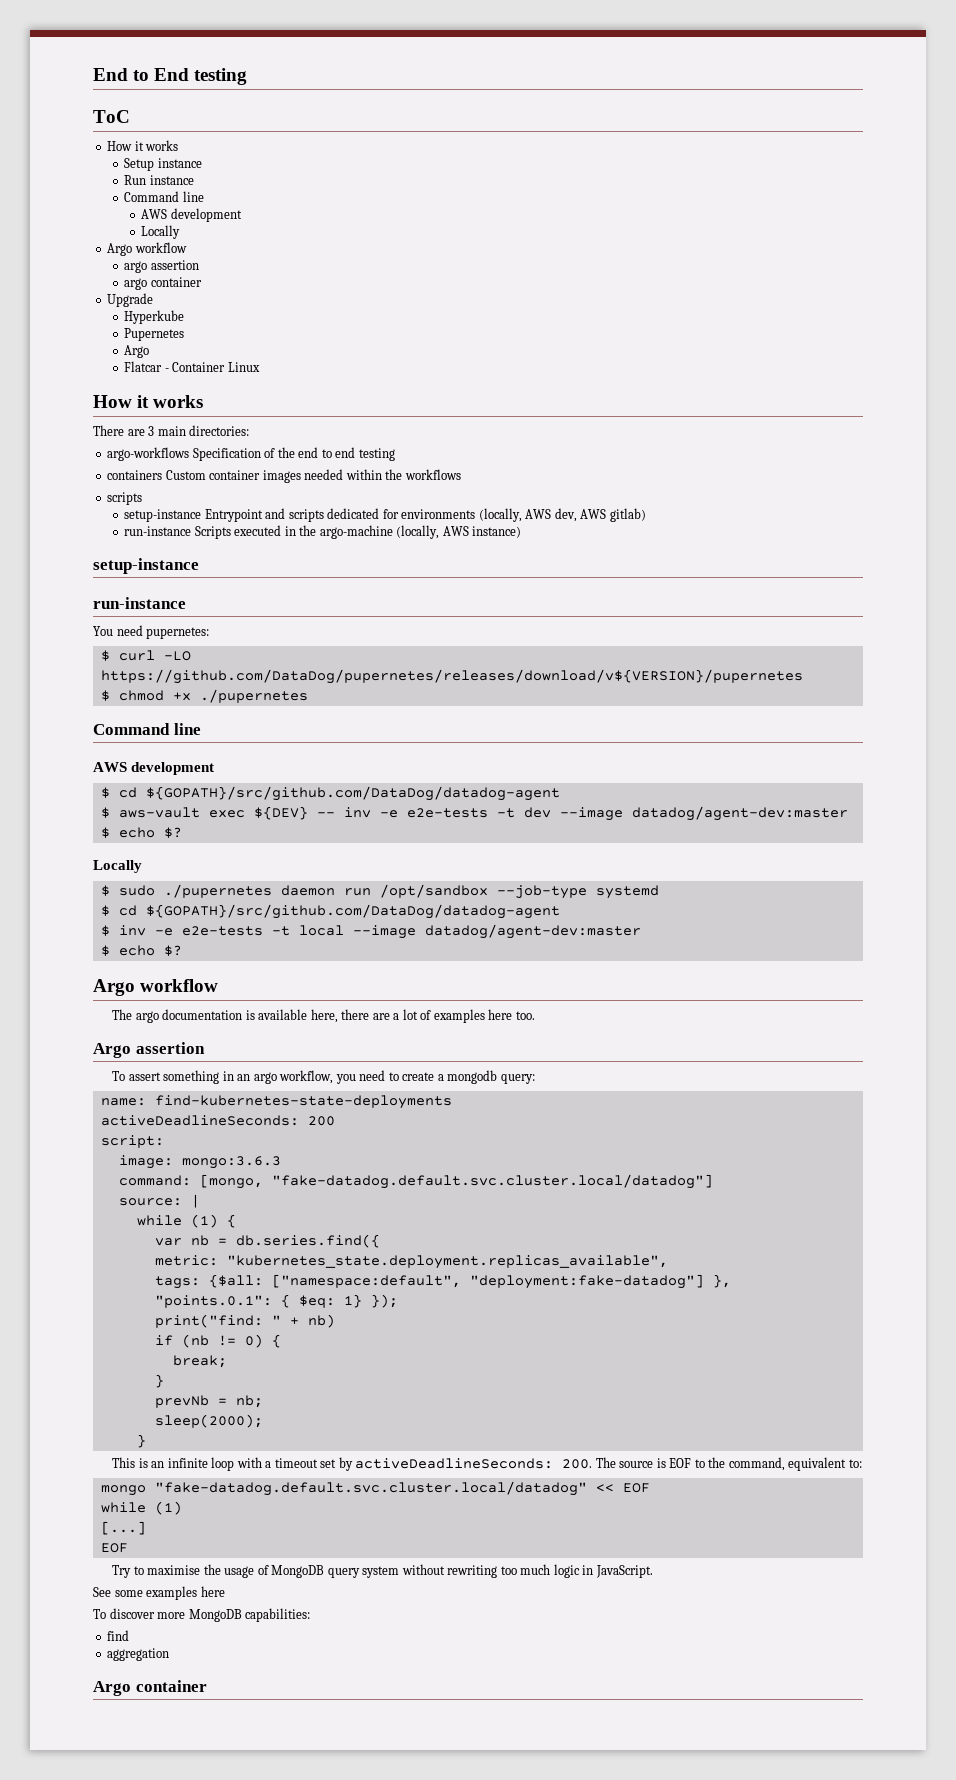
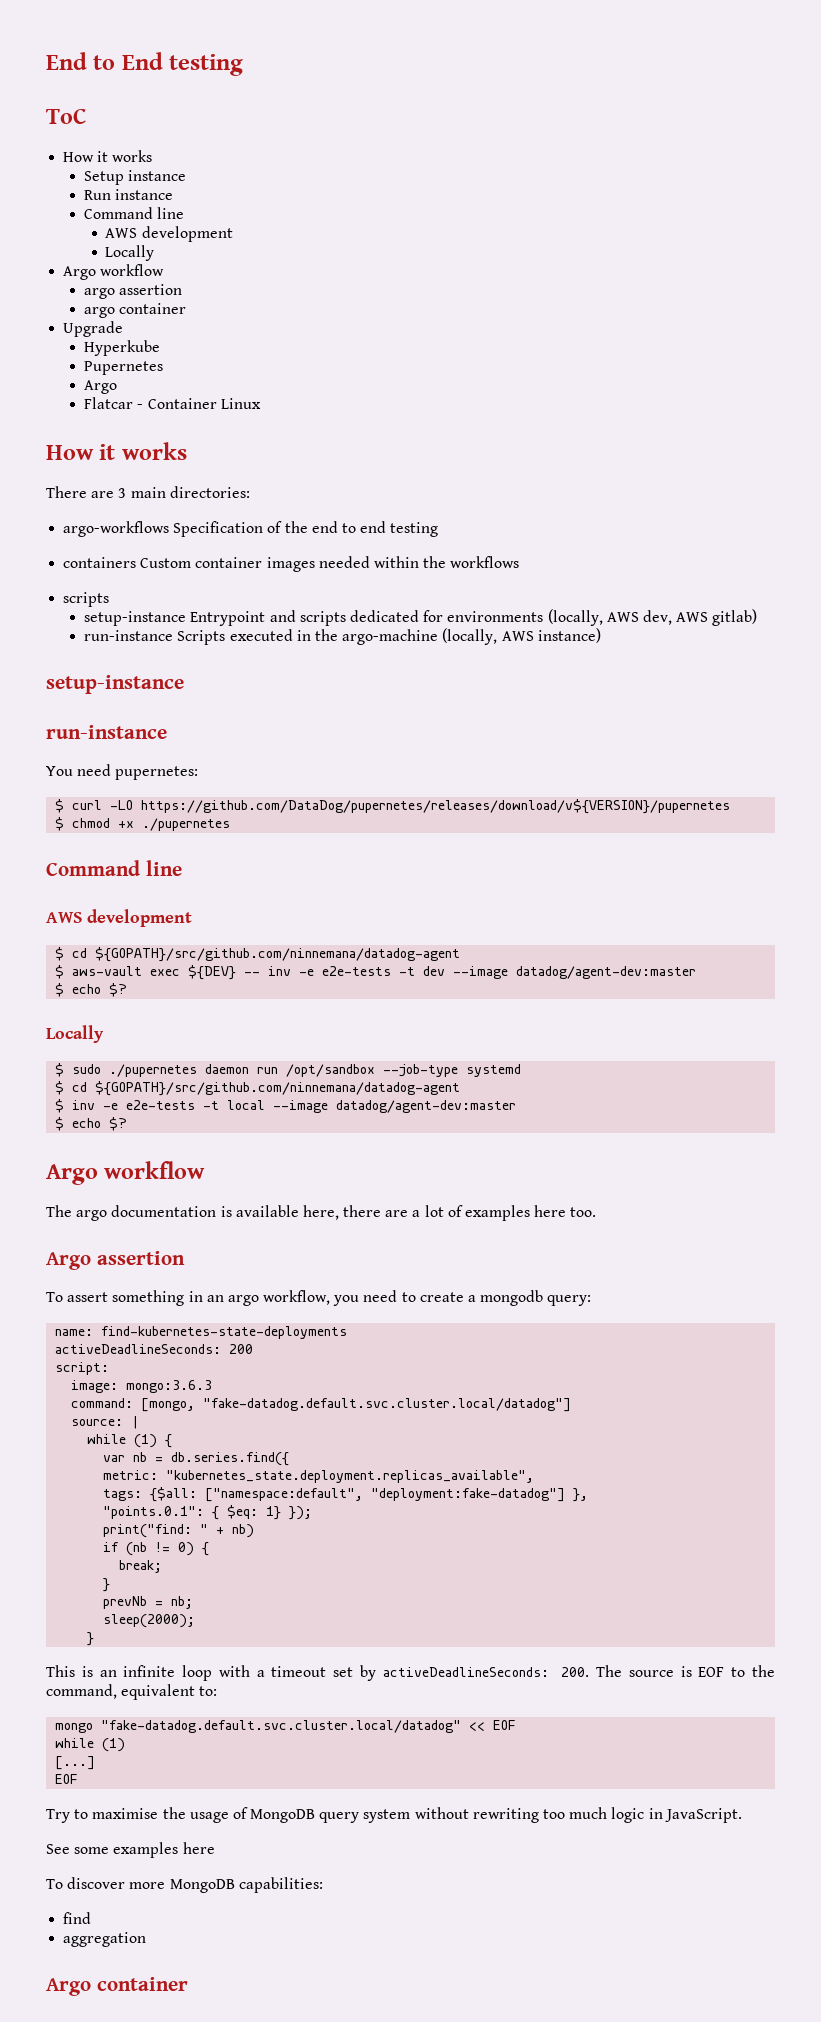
[145,786,560,801] ${GOPATH}/src/github.com/DataDog/datadog-agent -> [95,947,461,962] ${GOPATH}/src/github.com/ninnemana/datadog-agent
[145,904,560,919] ${GOPATH}/src/github.com/DataDog/datadog-agent -> [95,1081,461,1096] ${GOPATH}/src/github.com/ninnemana/datadog-agent

